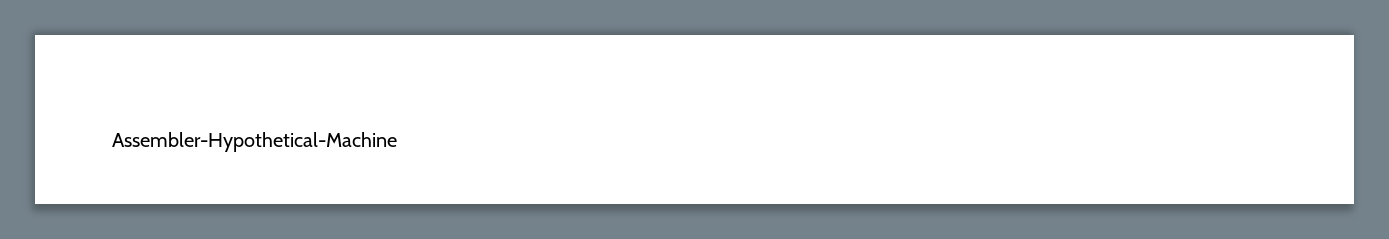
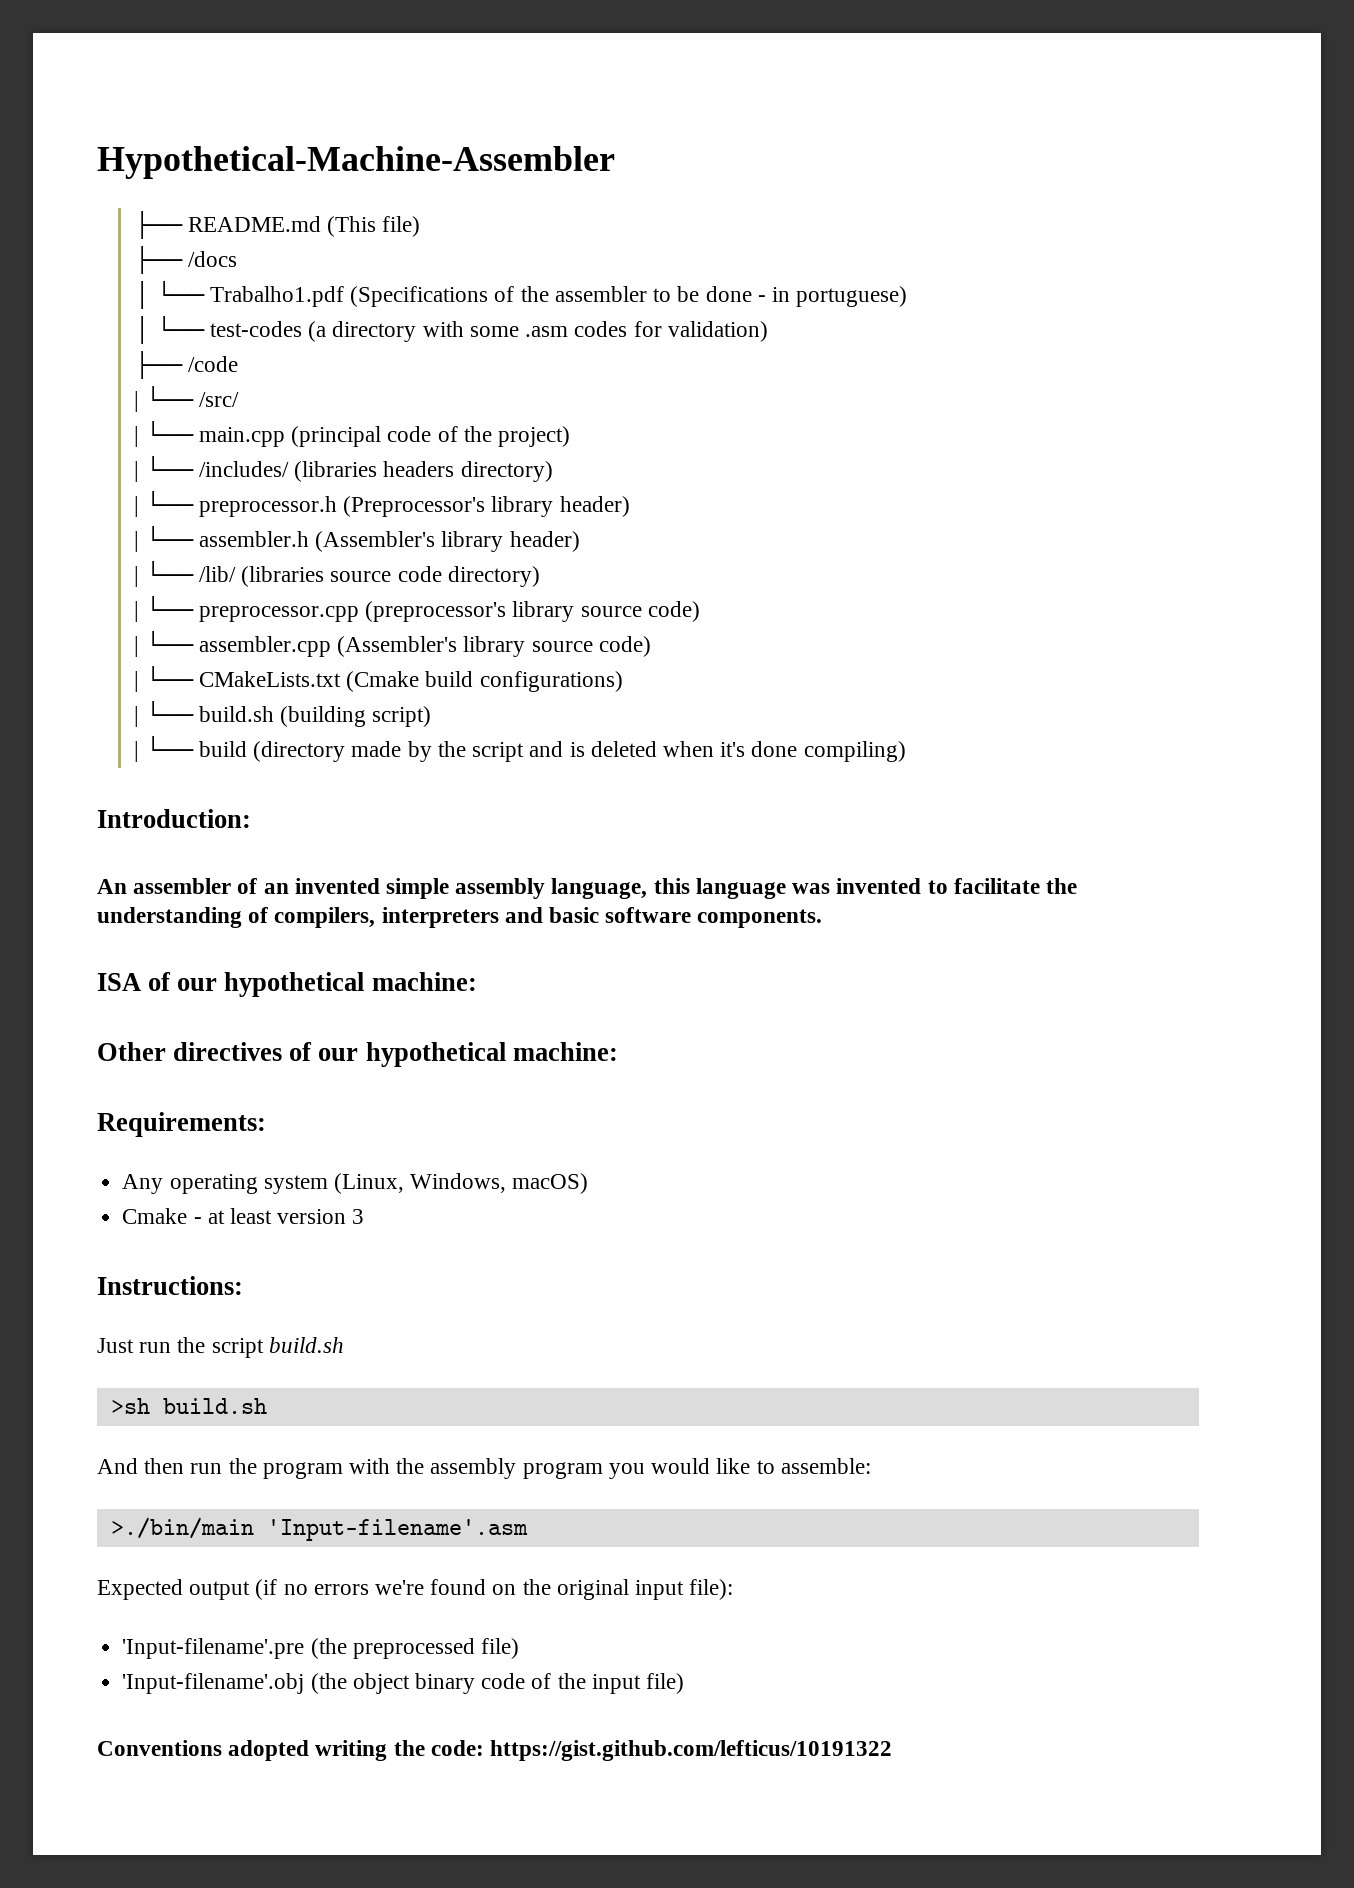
[112,132,397,152] Assembler-Hypothetical-Machine -> [97,146,615,179] [133,211,421,239] [133,246,237,274] [133,281,908,309] [133,316,768,344] [133,351,238,379] [133,386,240,412] [133,421,571,447] [133,456,553,482] [133,491,630,517] [133,526,580,552] [133,561,540,587] [133,596,700,622] [133,631,651,657] [133,666,623,692] [133,701,432,727] [133,736,906,762] [97,809,251,828] [97,878,1077,899] [97,907,823,928] [97,972,477,997] [97,1042,618,1067] [97,1112,266,1137] [122,1173,589,1194] [122,1208,365,1224] [97,1276,243,1295] [97,1337,344,1358] [110,1398,267,1414] [97,1458,871,1479] [110,1517,528,1541] [97,1579,734,1600] [122,1638,519,1659] [122,1673,684,1694] [97,1740,893,1761] Hypothetical-Machine-Assembler // ├── README.md (This file) // ├── /docs // │ └── Trabalho1.pdf (Specifications of the assembler to be done - in portuguese) // │ └── test-codes (a directory with some .asm codes for validation) // ├── /code // | └── /src/ // | └── main.cpp (principal code of the project) // | └── /includes/ (libraries headers directory) // | └── preprocessor.h (Preprocessor's library header) // | └── assembler.h (Assembler's library header) // | └── /lib/ (libraries source code directory) // | └── preprocessor.cpp (preprocessor's library source code) // | └── assembler.cpp (Assembler's library source code) // | └── CMakeLists.txt (Cmake build configurations) // | └── build.sh (building script) // | └── build (directory made by the script and is deleted when it's done compiling) // Introduction: // An assembler of an invented simple assembly language, this language was invented to facilitate the understanding of compilers, interpreters and basic software components. // ISA of our hypothetical machine: // Other directives of our hypothetical machine: // Requirements: // Any operating system (Linux, Windows, macOS) // Cmake - at least version 3 // Instructions: // Just run the script build.sh // >sh build.sh // And then run the program with the assembly program you would like to assemble: // >./bin/main 'Input-filename'.asm // Expected output (if no errors we're found on the original input file): // 'Input-filename'.pre (the preprocessed file) // 'Input-filename'.obj (the object binary code of the input file) // Conventions adopted writing the code: https://gist.github.com/lefticus/10191322

